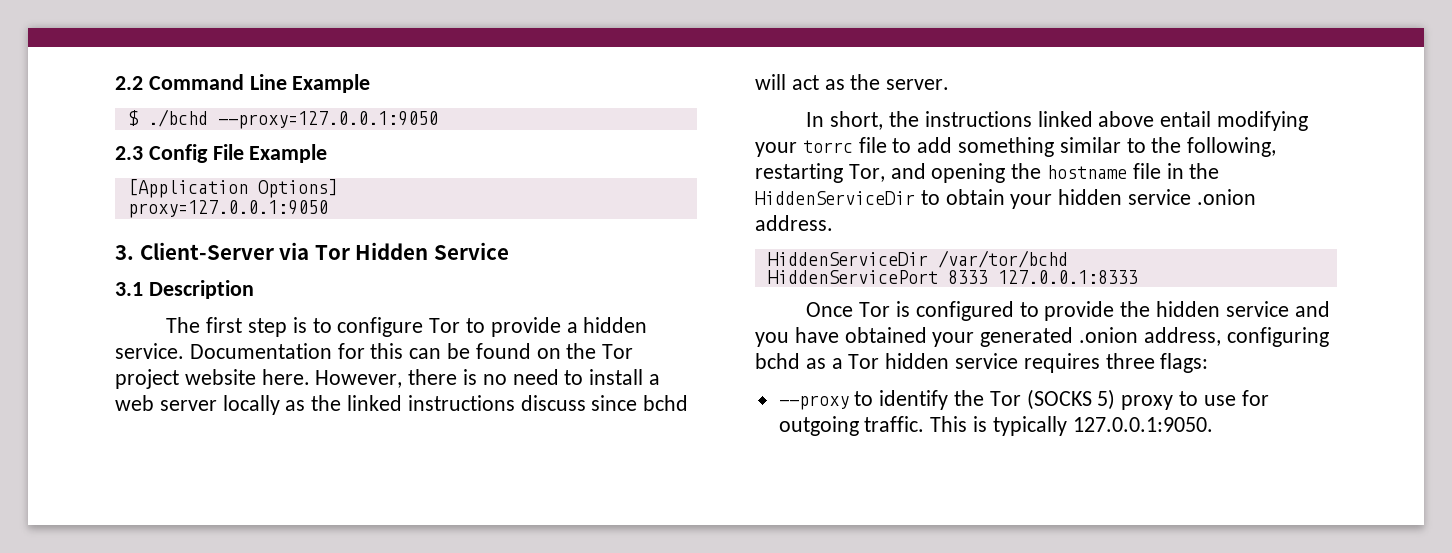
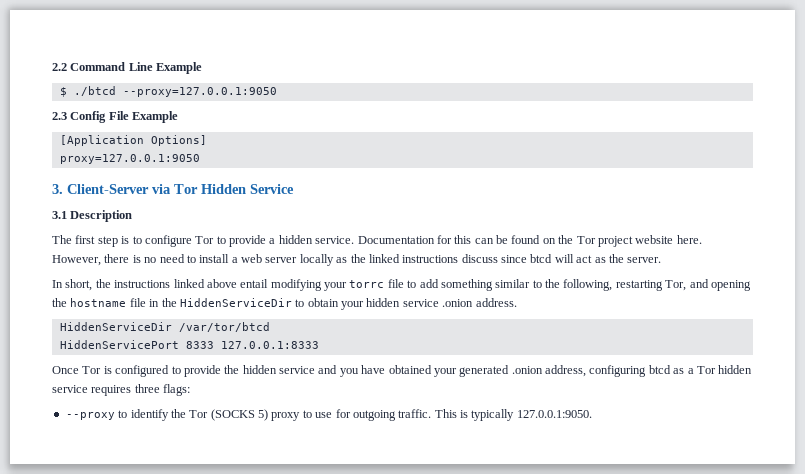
[147,109,208,127] ./bchd -> [73,86,116,96] ./btcd
[643,395,689,411] bchd -> [530,254,553,263] btcd
[937,250,1068,268] /var/tor/bchd -> [178,322,270,332] /var/tor/btcd
[755,353,800,369] bchd -> [648,365,671,374] btcd

